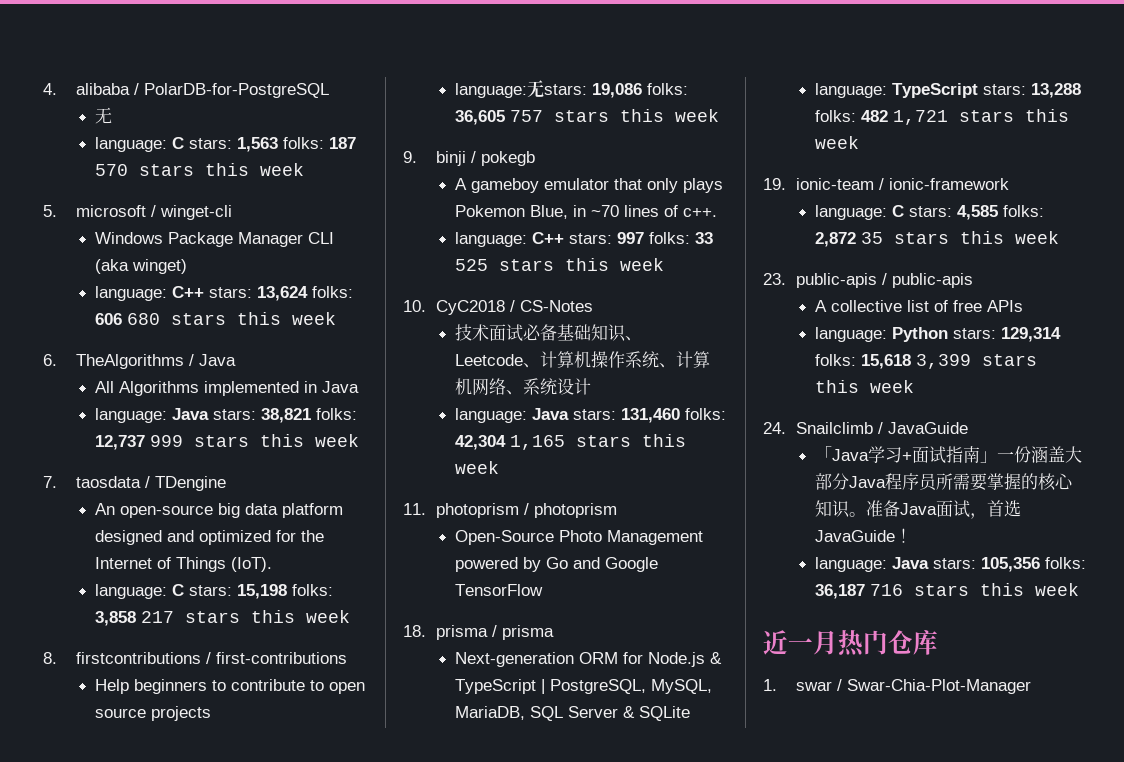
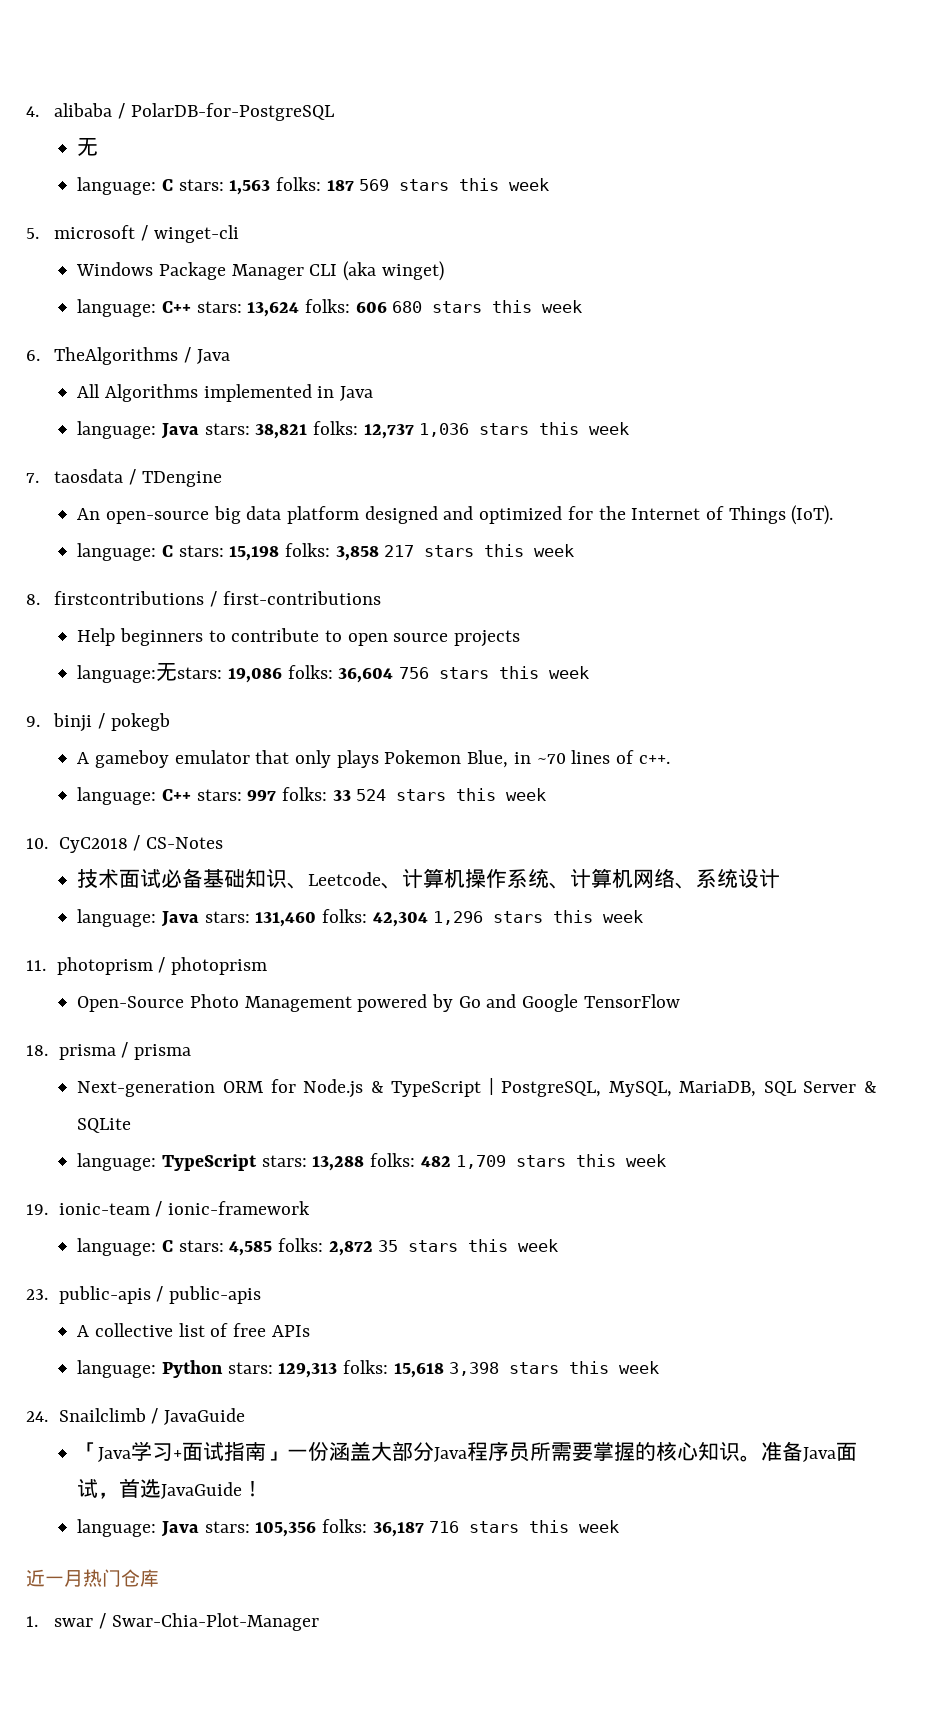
[94,164,128,176] 570 -> [359,179,390,191] 569
[149,435,183,447] 999 -> [419,423,470,437] 1,036
[454,110,543,125] 36,605 757 -> [338,667,430,683] 36,604 756
[454,259,488,271] 525 -> [356,789,387,801] 524
[509,435,565,450] 1,165 -> [433,911,484,925] 1,296
[892,110,948,125] 1,721 -> [456,1155,507,1169] 1,709
[1000,327,1061,342] 129,314 -> [278,1363,338,1378] 129,313
[915,354,971,369] 3,399 -> [449,1362,500,1376] 3,398

